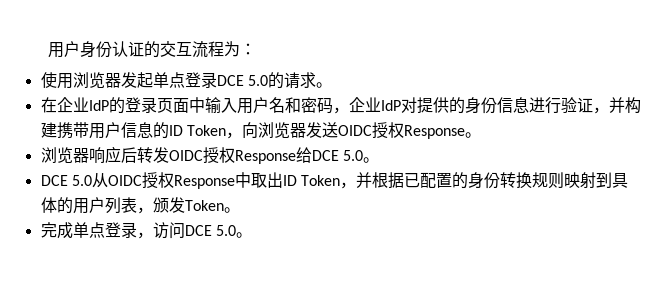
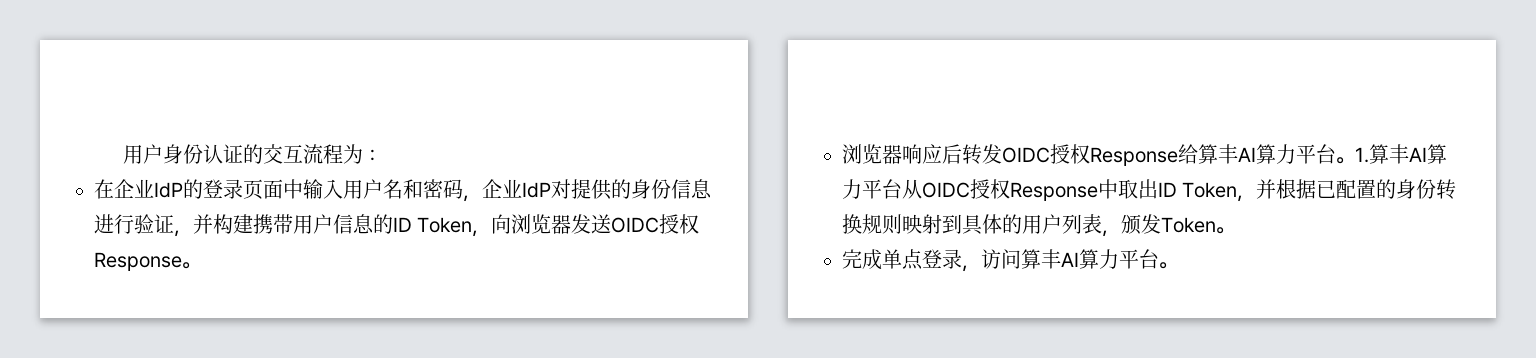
[40,72,332,89] // 使用浏览器发起单点登录DCE 5.0的请求。 -> (382, 155) none
[311,150,379,163] [40,175,92,186] DCE 5.0。 // DCE 5.0 -> [1198,144,1447,164] [842,179,902,199] 算丰AI算力平台。1.算丰AI算力平台
[184,225,236,236] DCE 5.0 -> [1021,249,1159,269] 算丰AI算力平台

